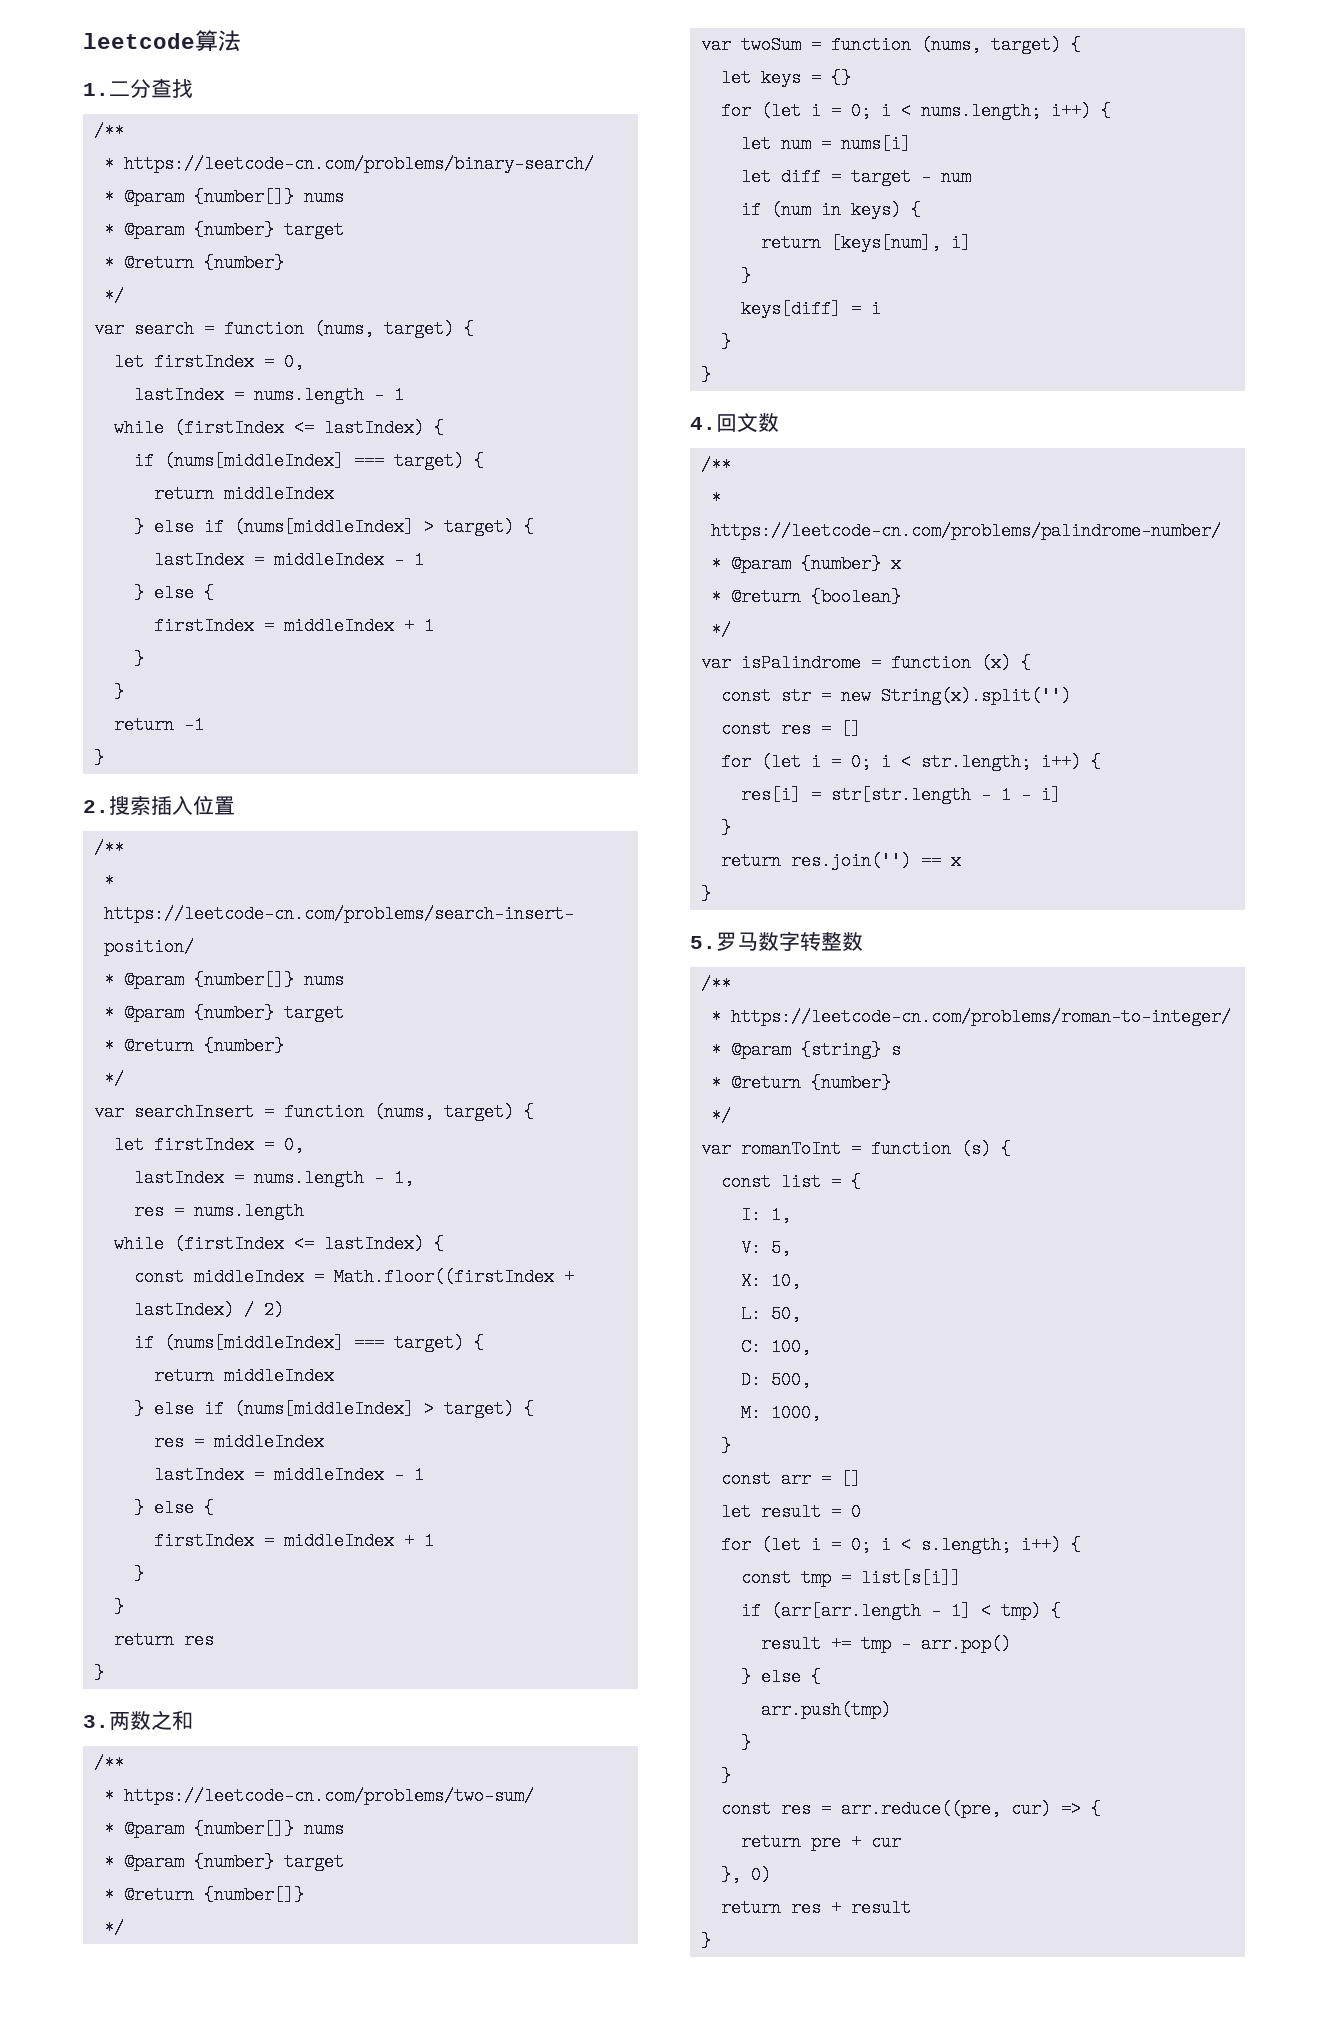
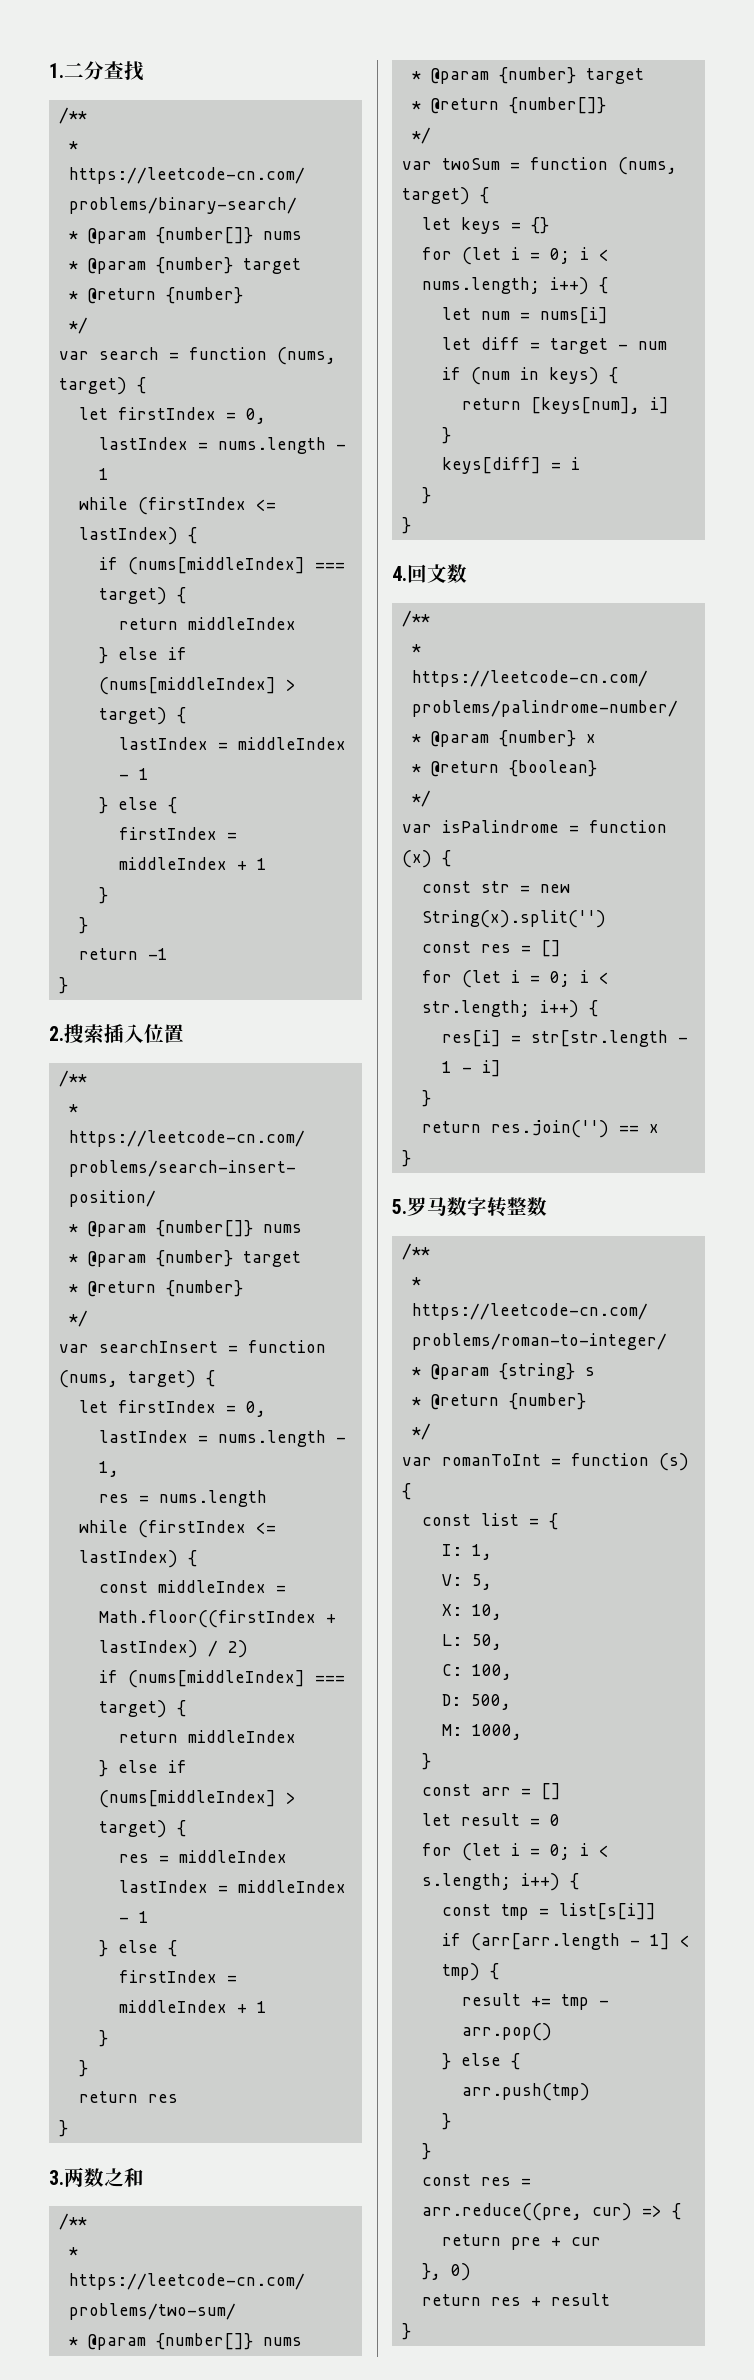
[83,30,241,52] leetcode算法 // -> (49, 70) none

